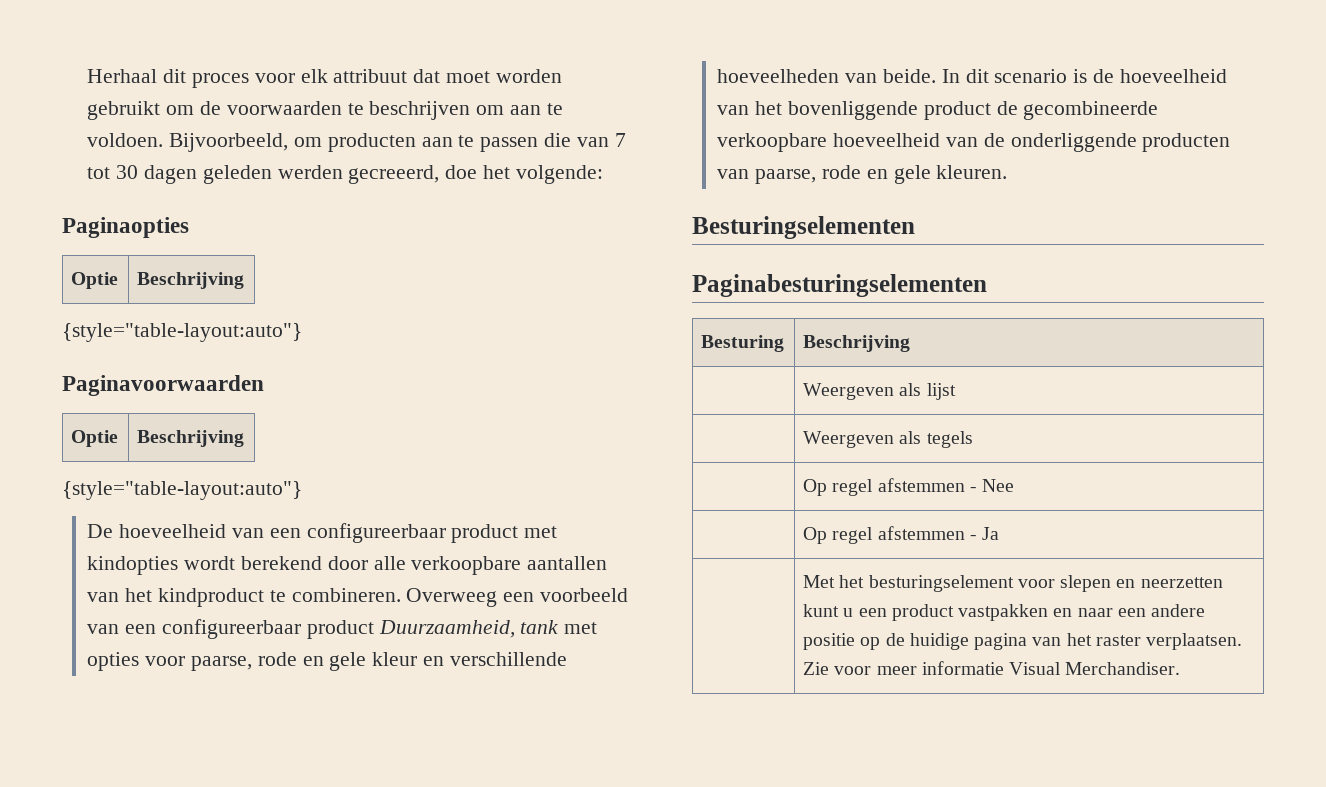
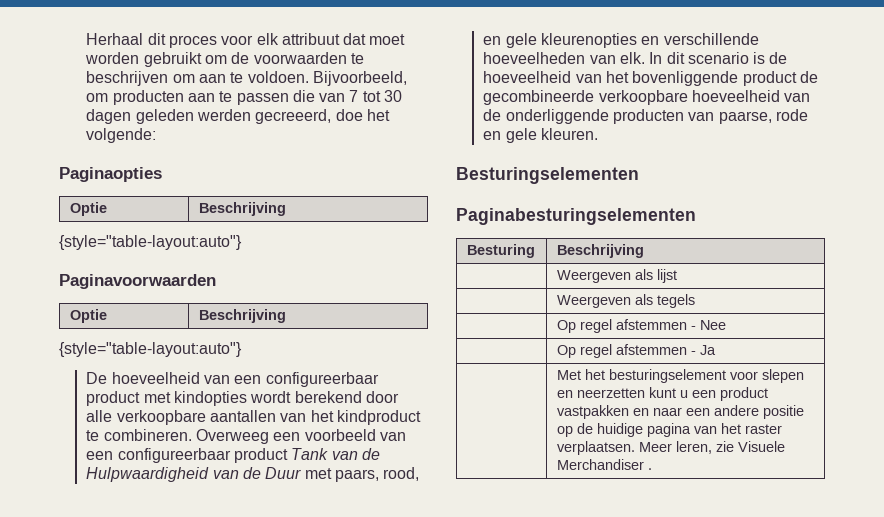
[378,620,598,638] [87,652,418,671] Duurzaamheid, tank met opties voor paarse, rode en gele kleur -> [291,448,380,460] [86,467,420,482] [483,33,637,48] Tank van de Hulpwaardigheid van de Duur met paars, rood, en gele kleurenopties
[883,69,937,83] beide. -> [619,52,645,64] elk.
[803,661,1181,675] Zie voor meer informatie Visual Merchandiser. -> [638,441,785,454] [556,459,652,470] Meer leren, zie Visuele Merchandiser .

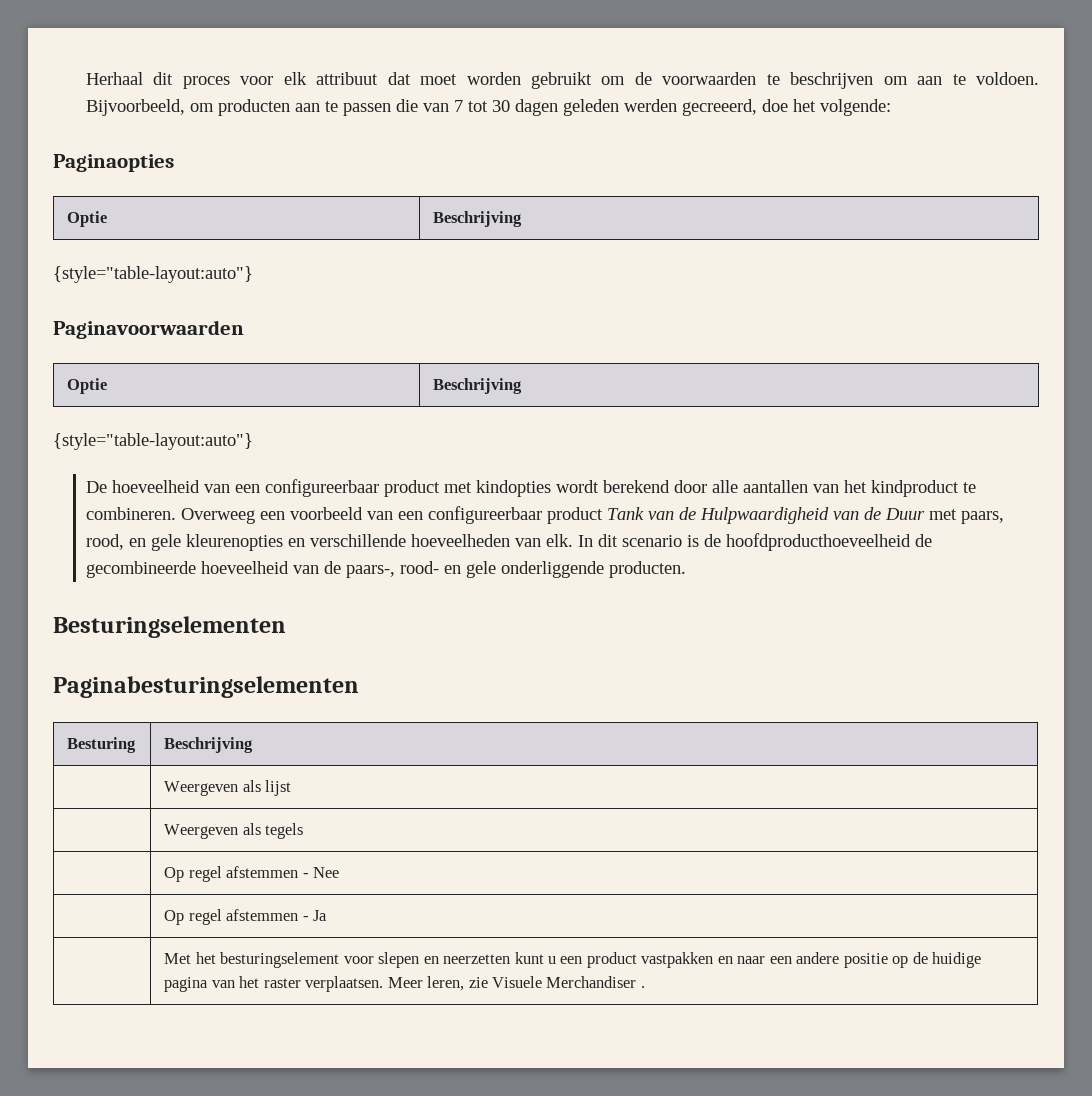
[116,410,206,425] verkoopbare -> (738, 486) none
[483,71,797,86] hoeveelheid van het bovenliggende product -> [725,533,911,551] hoofdproducthoeveelheid
[598,90,688,105] verkoopbare -> (196, 569) none
[505,109,808,124] [483,128,598,143] onderliggende producten van paarse, rode en gele kleuren. -> [345,561,686,578] paars-, rood- en gele onderliggende producten.

